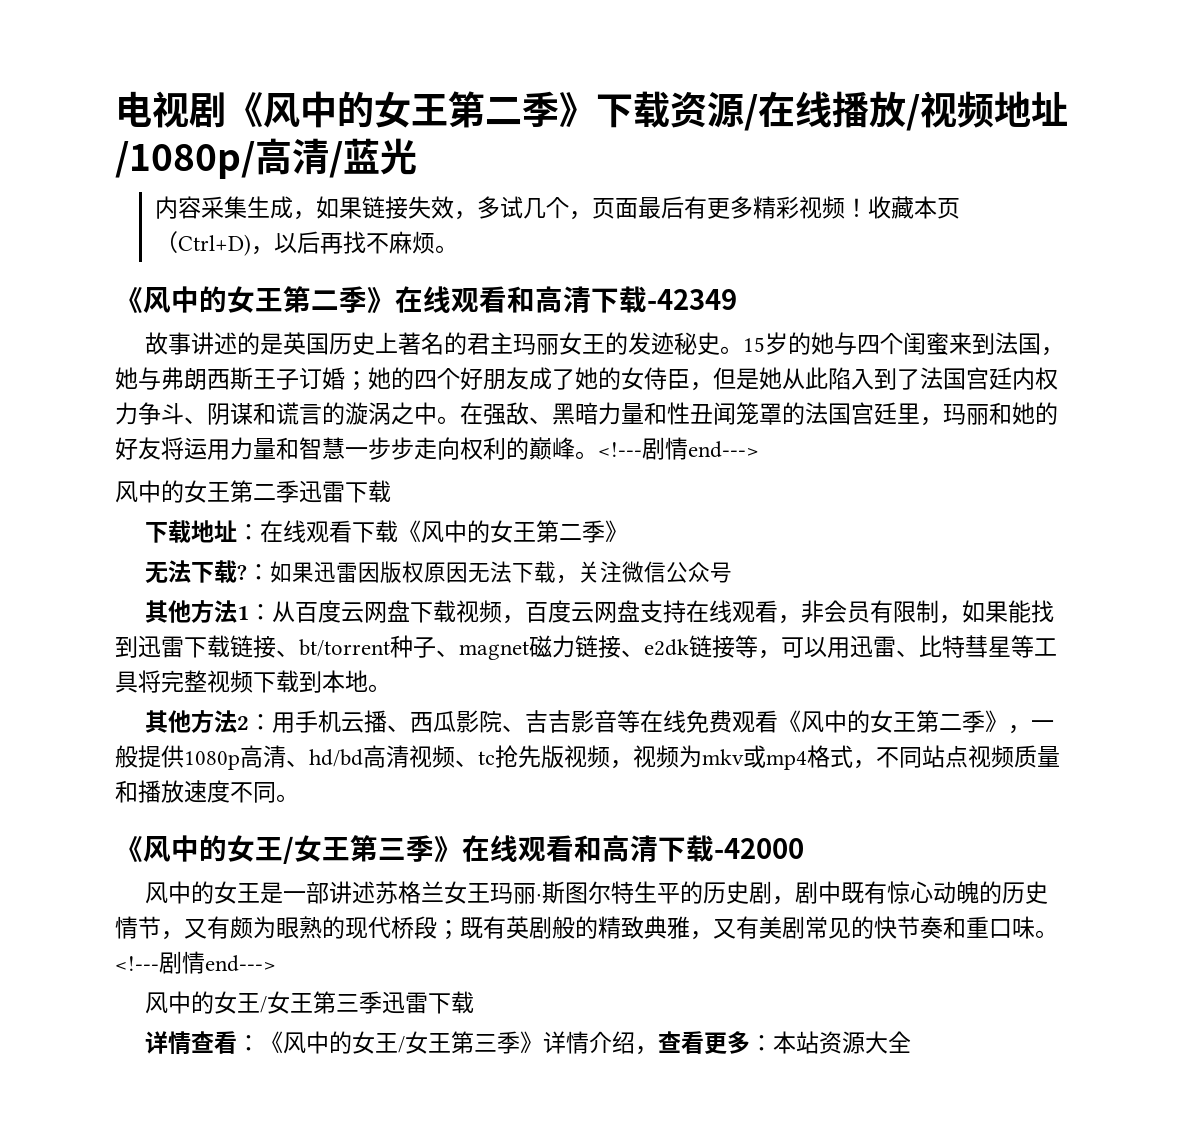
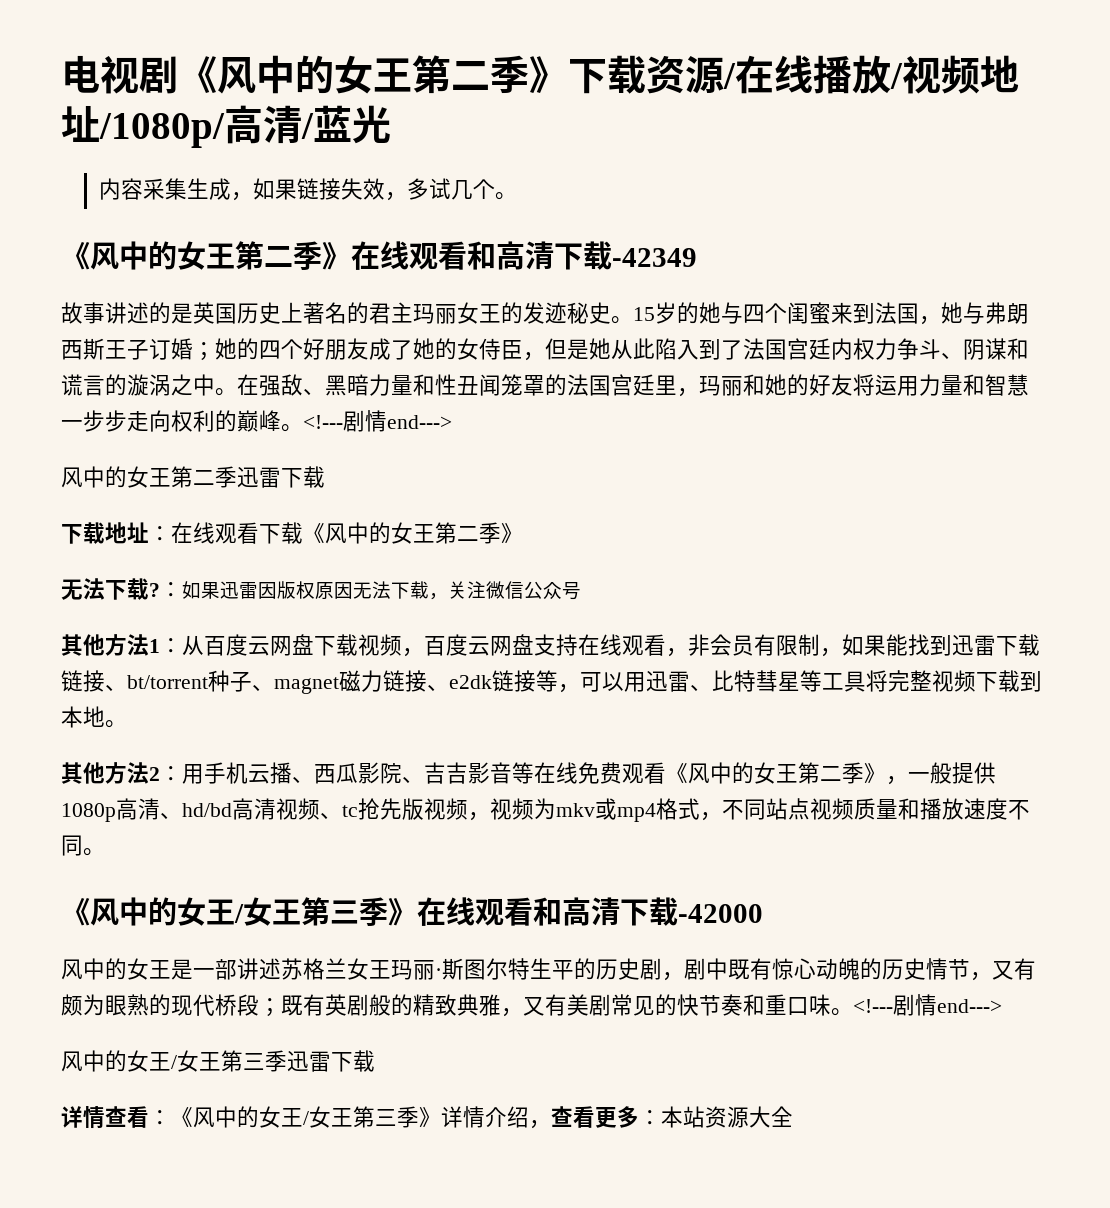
[568,196,960,220] [154,231,435,256] ，页面最后有更多精彩视频！收藏本页（Ctrl+D)，以后再找不麻烦 -> (495, 189) none

